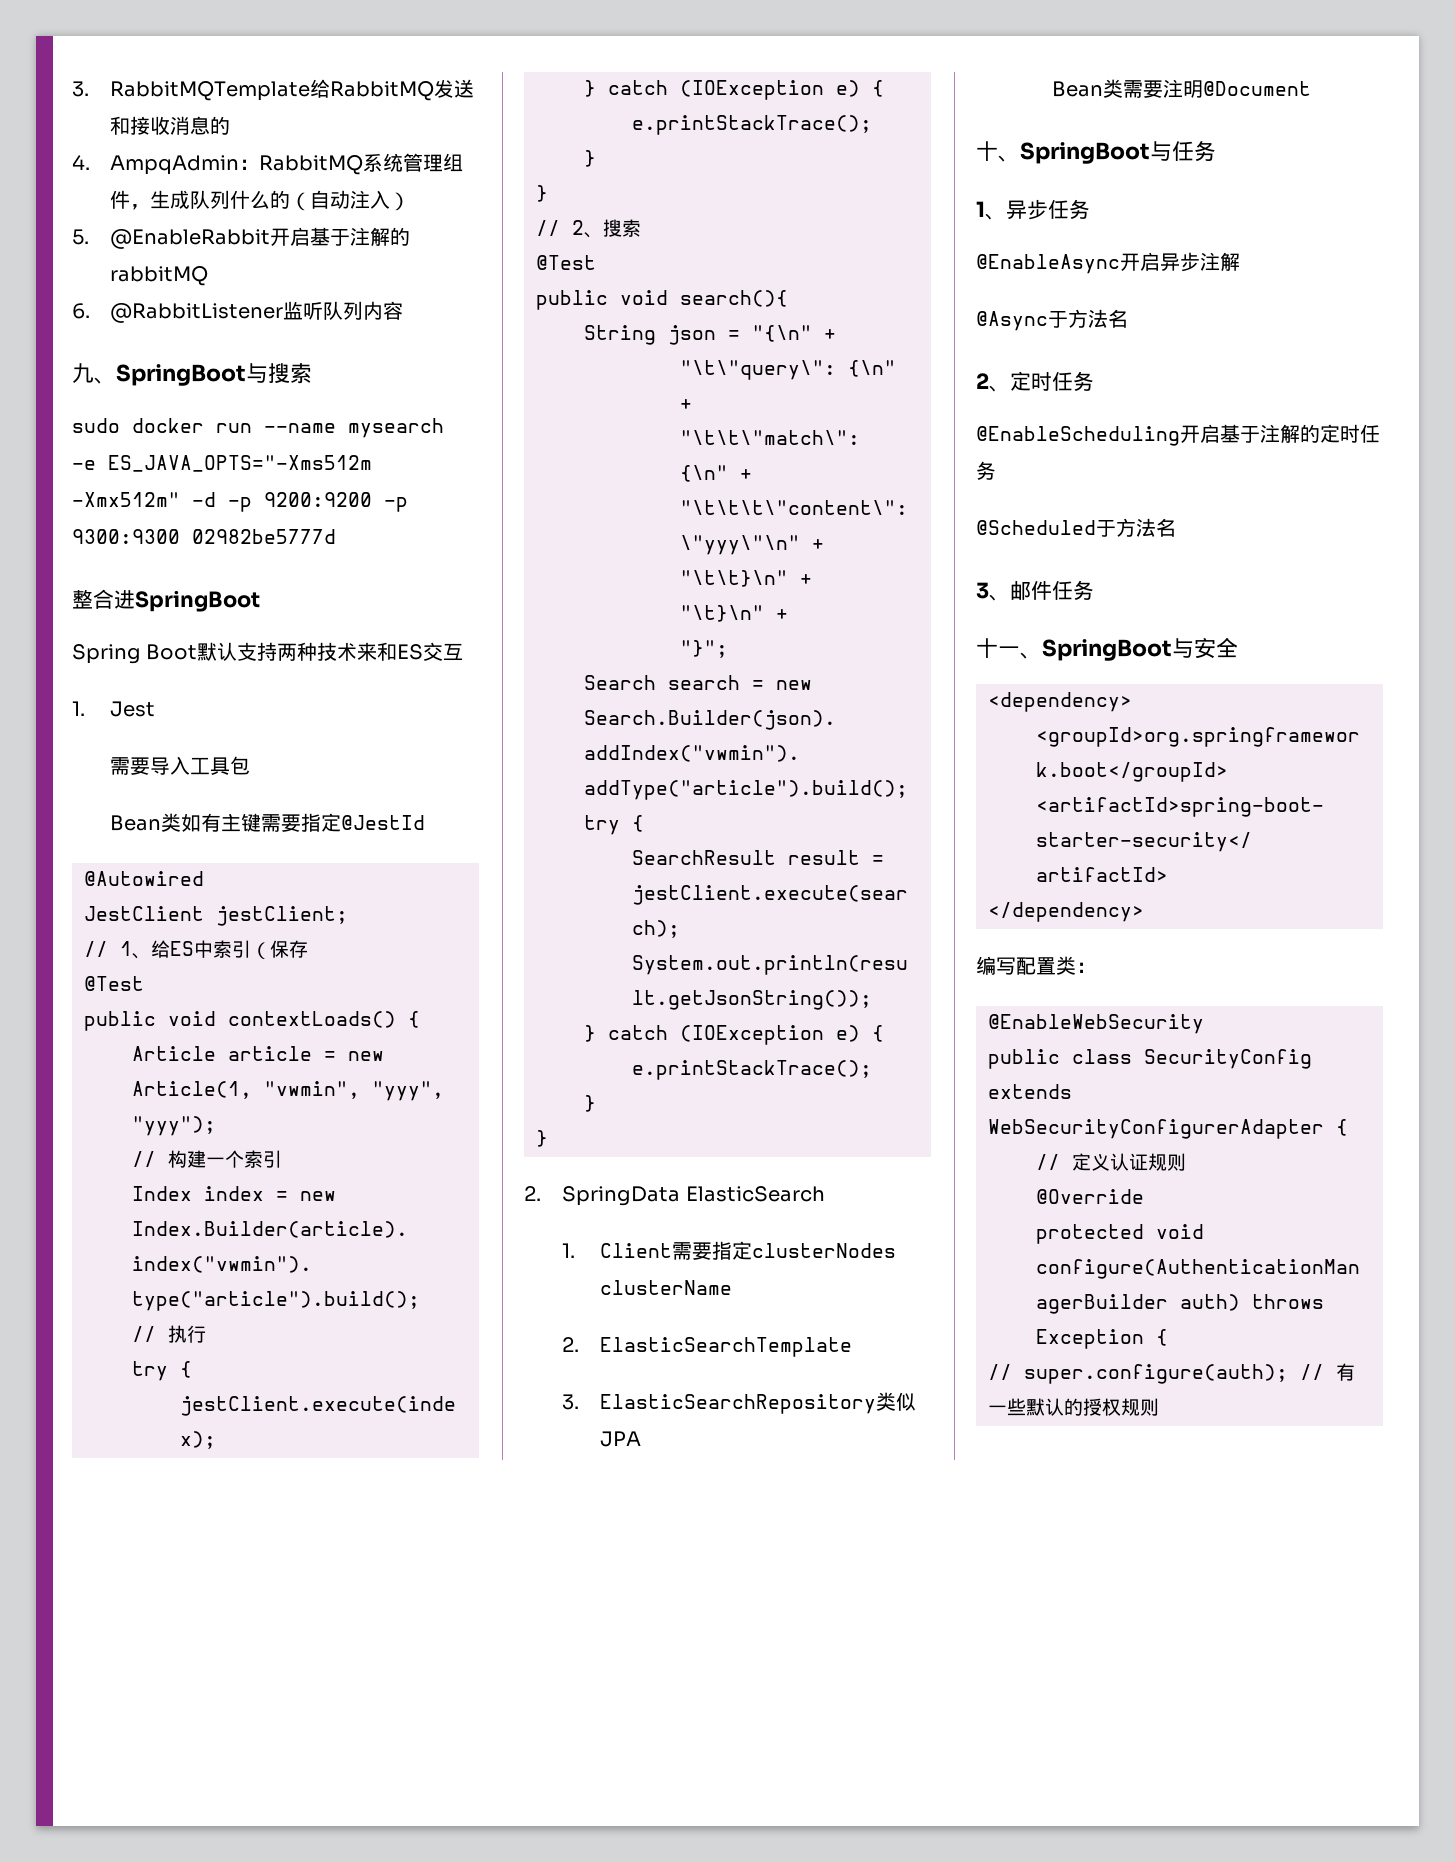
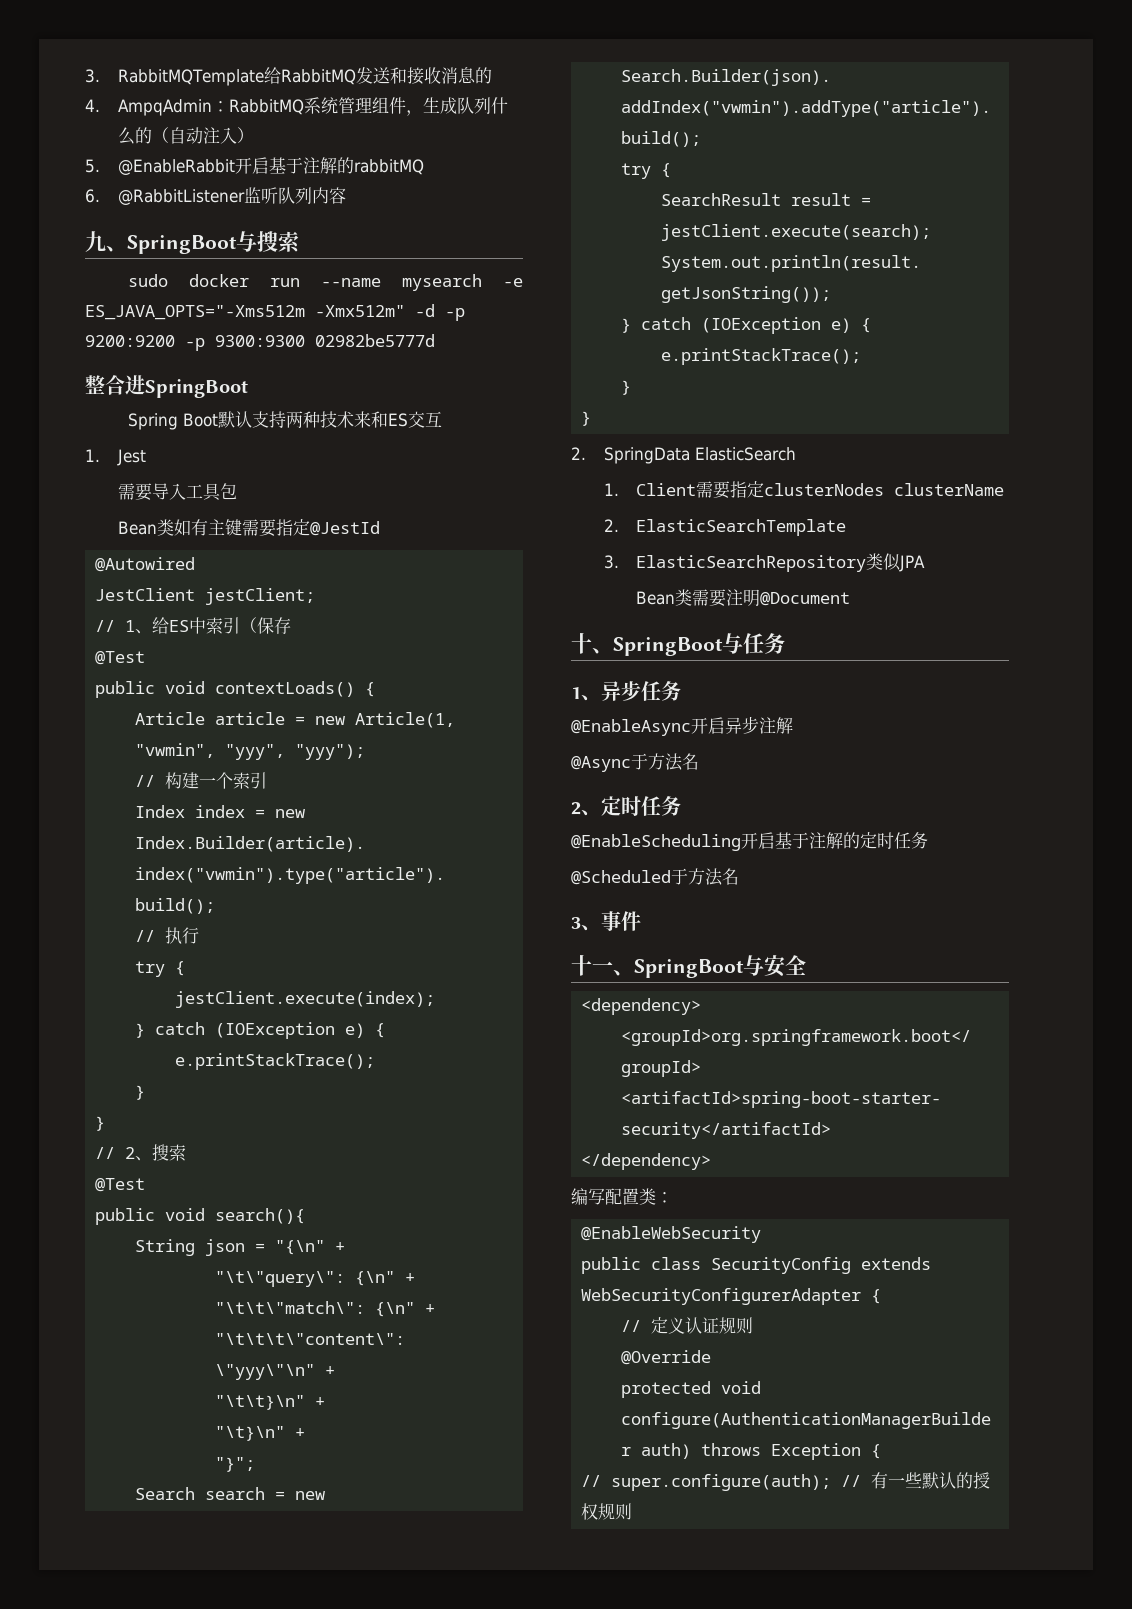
[1010,580,1094,600] 邮件任务 -> [601,911,641,931] 事件

